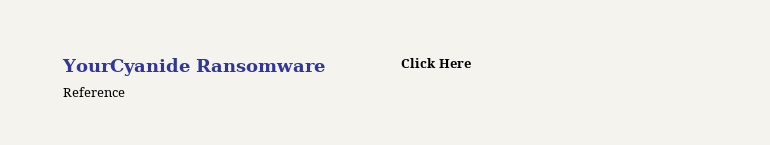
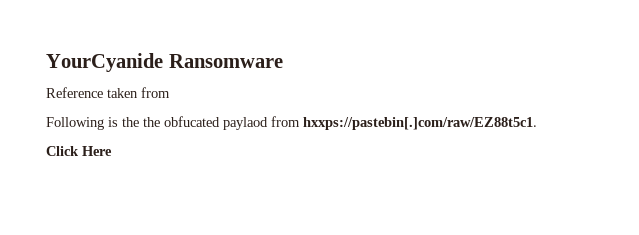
(125, 92) none -> [107,87,170,98] [46,116,537,130] taken from // Following is the the obfucated paylaod from hxxps://pastebin[.]com/raw/EZ88t5c1.

